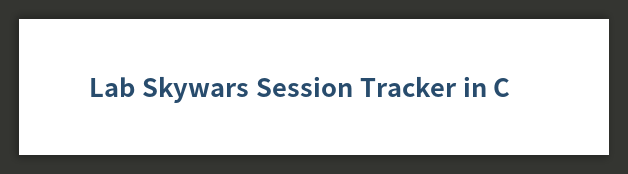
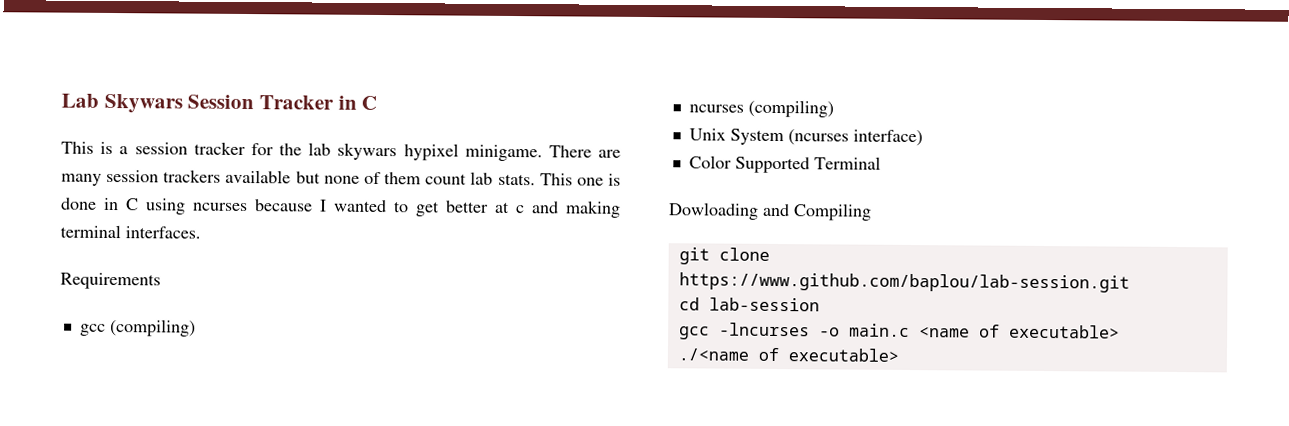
(511, 87) none -> [61,141,621,162] [61,169,621,186] [61,197,621,218] [60,224,201,239] [60,272,161,290] [79,318,196,337] [688,99,834,118] [688,128,923,147] [688,155,881,174] [668,202,872,221] [678,247,770,265] [678,272,1130,293] [678,297,820,312] [678,322,1120,340] [677,347,899,362] // This is a session tracker for the lab skywars hypixel minigame. There are many session trackers available but none of them count lab stats. This one is done in C using ncurses because I wanted to get better at c and making terminal interfaces. // Requirements // gcc (compiling) // ncurses (compiling) // Unix System (ncurses interface) // Color Supported Terminal // Dowloading and Compiling // git clone https://www.github.com/baplou/lab-session.git // cd lab-session // gcc -lncurses -o main.c <name of executable> // ./<name of executable>

